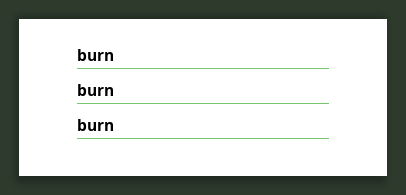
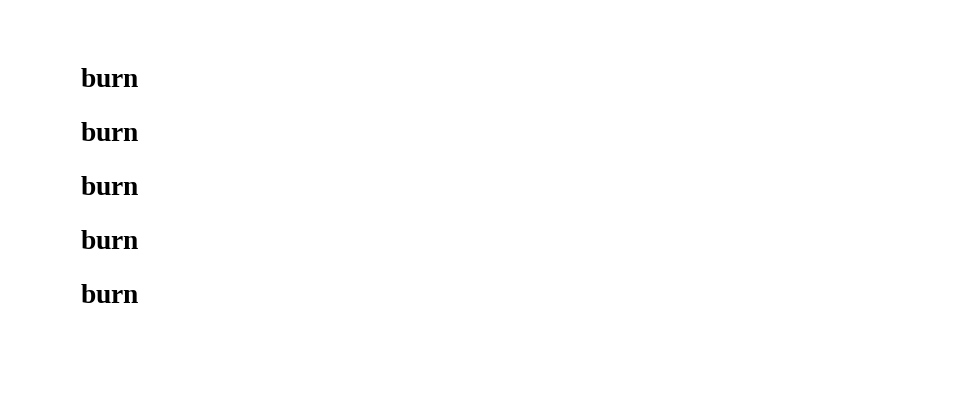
[77,49,114,61] [77,84,114,96] [77,119,114,131] burn // burn // burn -> [81,68,138,87] [81,122,138,141] [81,176,138,195] [81,230,138,249] [81,284,138,303] burn // burn // burn // burn // burn

